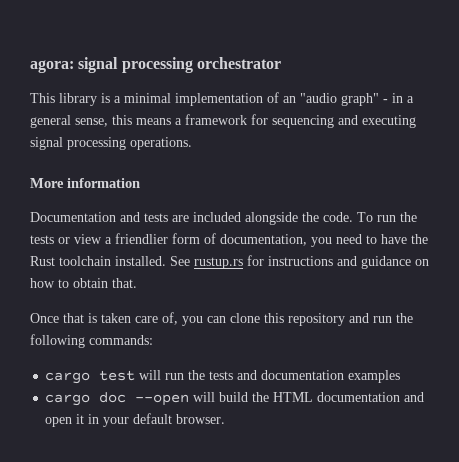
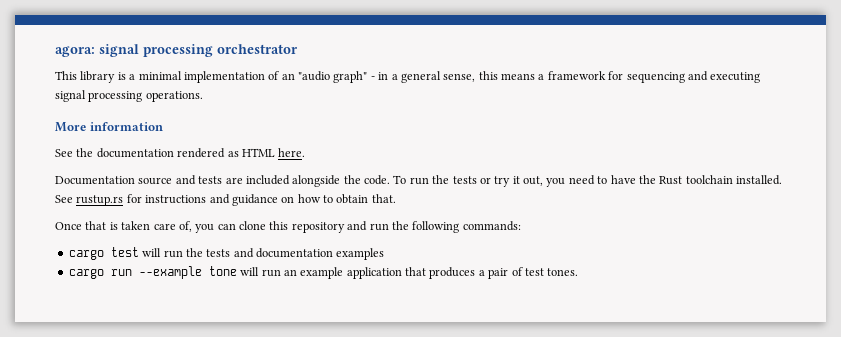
(140, 183) none -> [55,148,306,158] // See the documentation rendered as HTML here.
(116, 217) none -> [138,177,173,185] source
[74,233,307,246] view a friendlier form of documentation, -> [494,176,543,187] try it out,
[99,392,425,406] [45,413,226,427] doc --open will build the HTML documentation and open it in your default browser. -> [110,266,579,279] run --example tone will run an example application that produces a pair of test tones.

